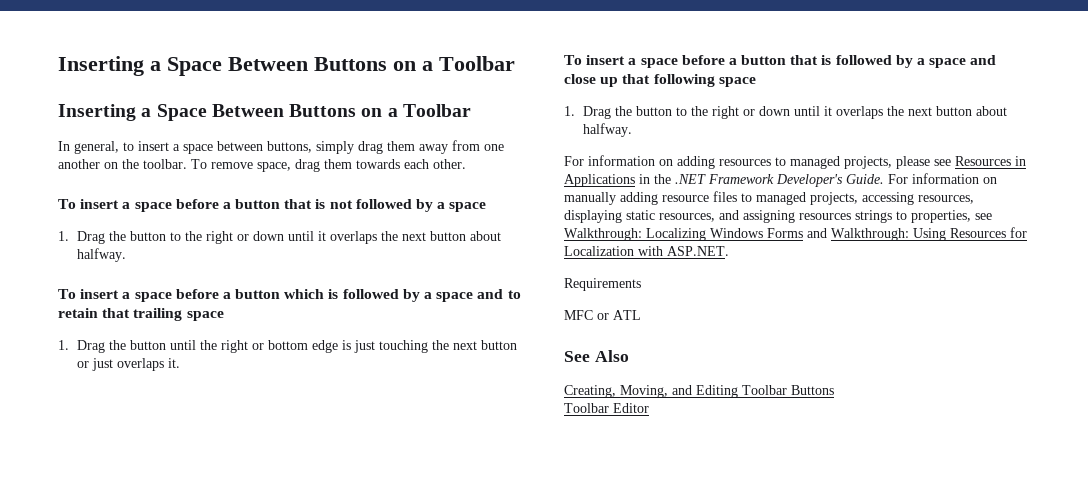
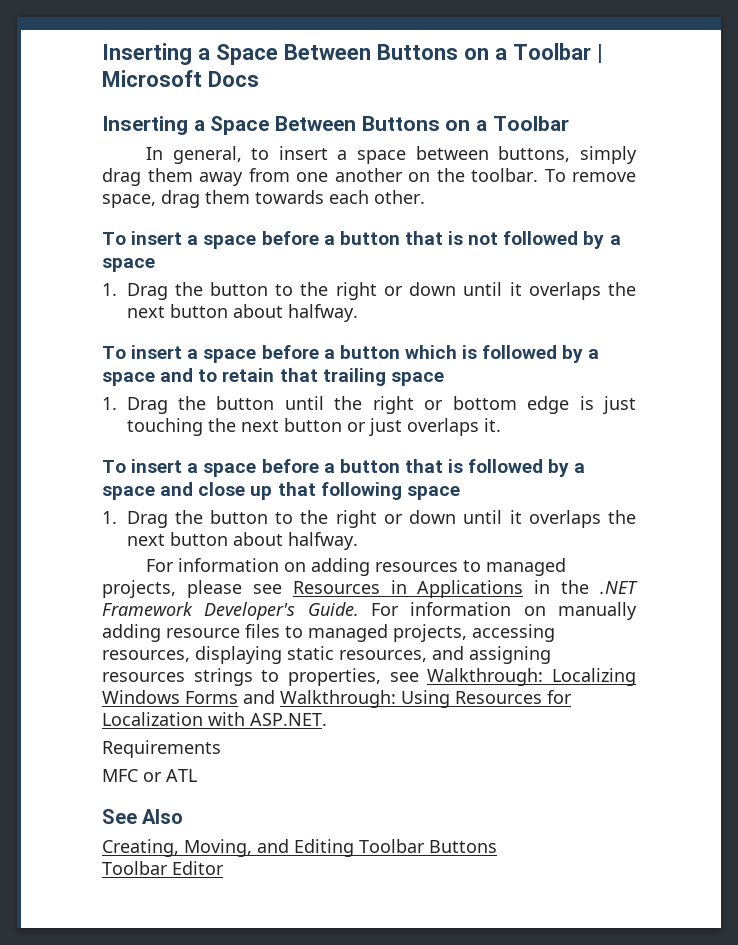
[58,56,515,76] Inserting a Space Between Buttons on a Toolbar -> [102,43,603,65] [102,70,259,87] Inserting a Space Between Buttons on a Toolbar | Microsoft Docs

